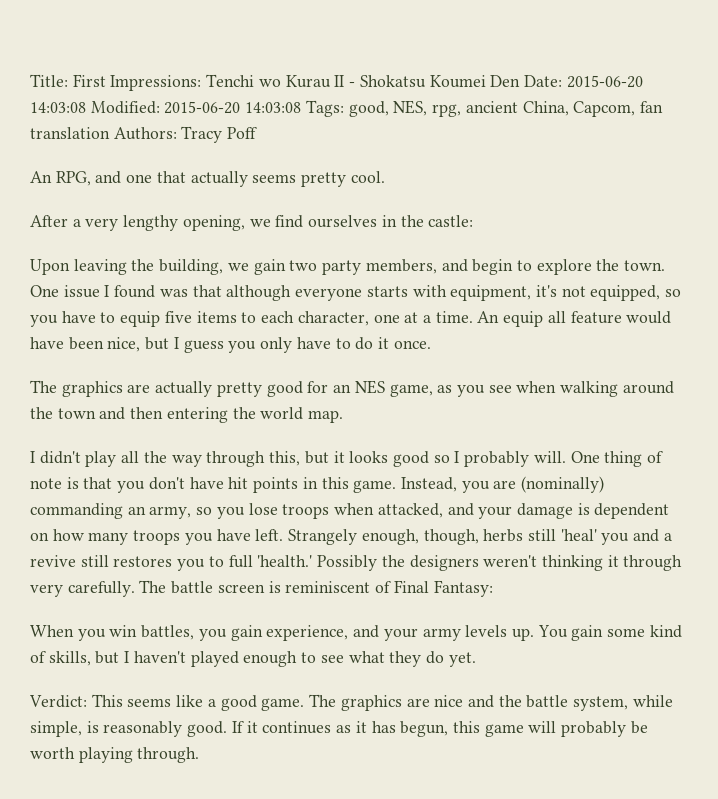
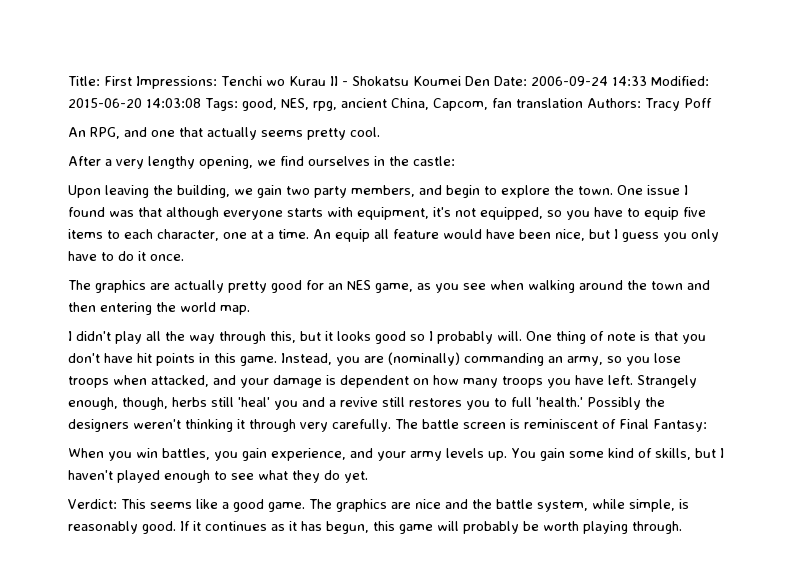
[566,75,643,88] [30,102,86,113] 2015-06-20 14:03:08 -> [530,76,647,86] 2006-09-24 14:33

